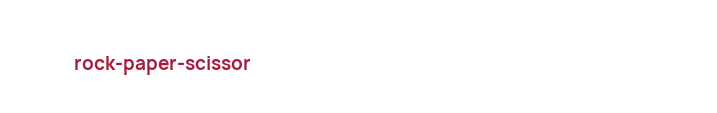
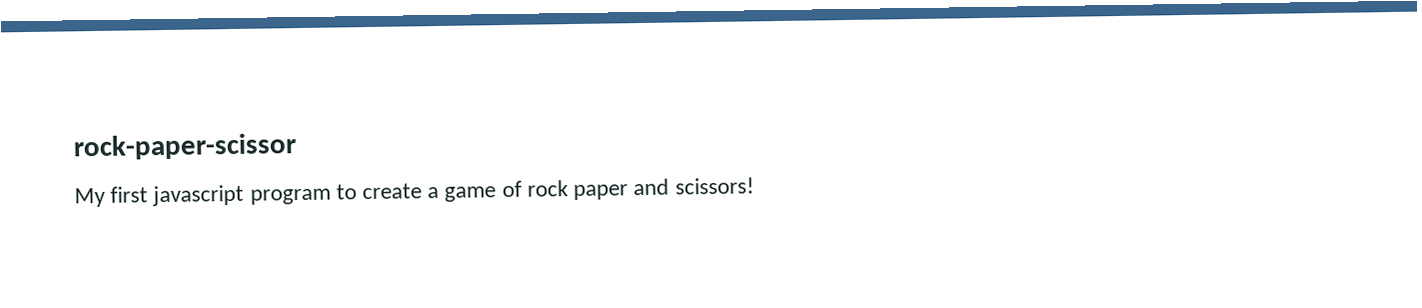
(251, 65) none -> [74,177,754,208] // My first javascript program to create a game of rock paper and scissors!

